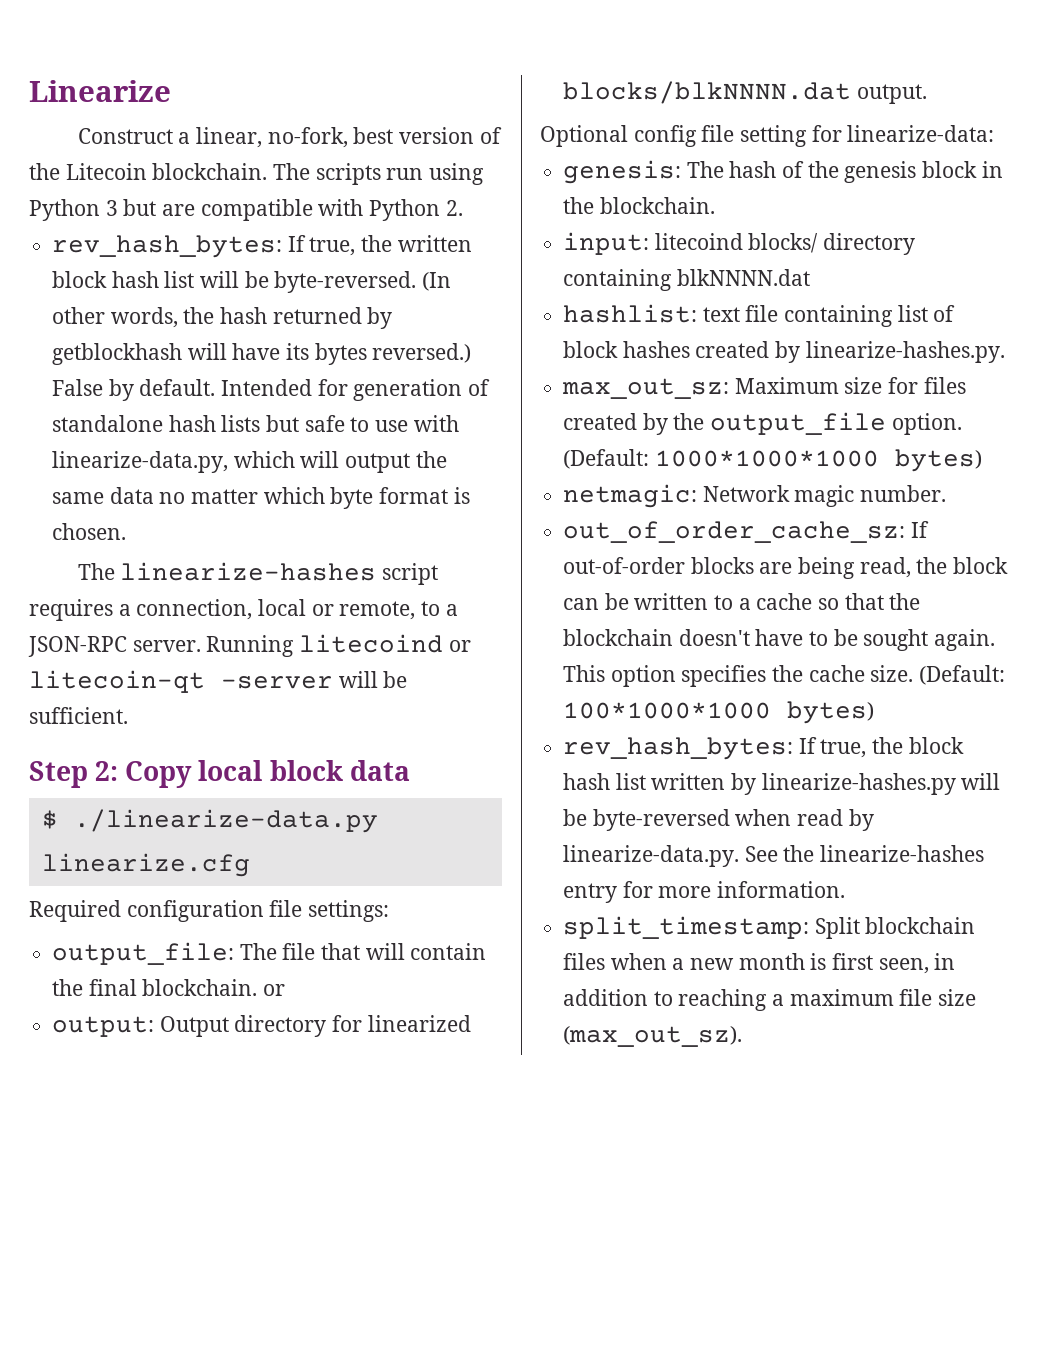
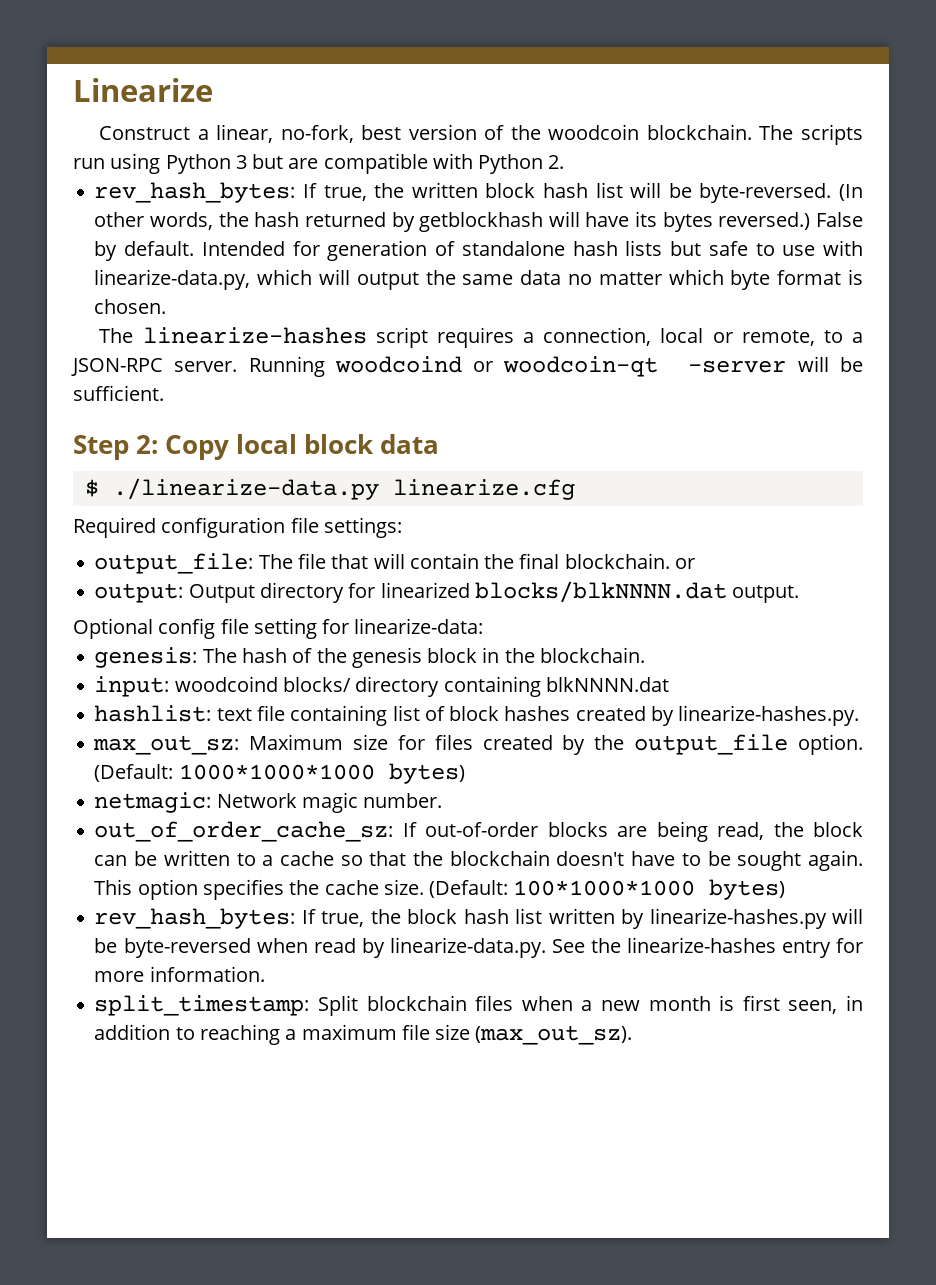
[65,163,147,180] Litecoin -> [548,124,640,140] woodcoin
[299,634,471,653] [29,670,205,693] litecoind or litecoin-qt -> [334,356,659,377] woodcoind or woodcoin-qt
[654,233,743,250] litecoind -> [174,676,278,692] woodcoind

